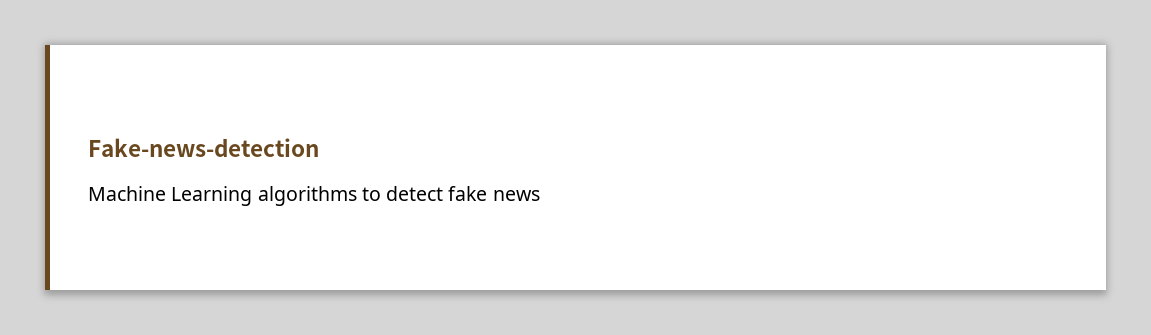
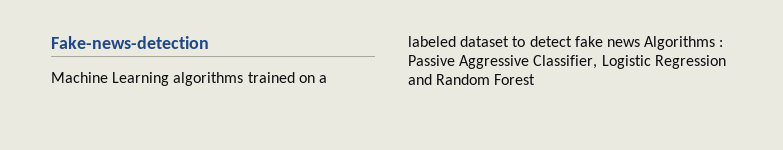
[361,186,540,201] to detect fake news -> [247,72,327,83] [408,36,724,50] [408,55,726,69] [408,74,536,85] trained on a labeled dataset to detect fake news Algorithms : Passive Aggressive Classifier, Logistic Regression and Random Forest

